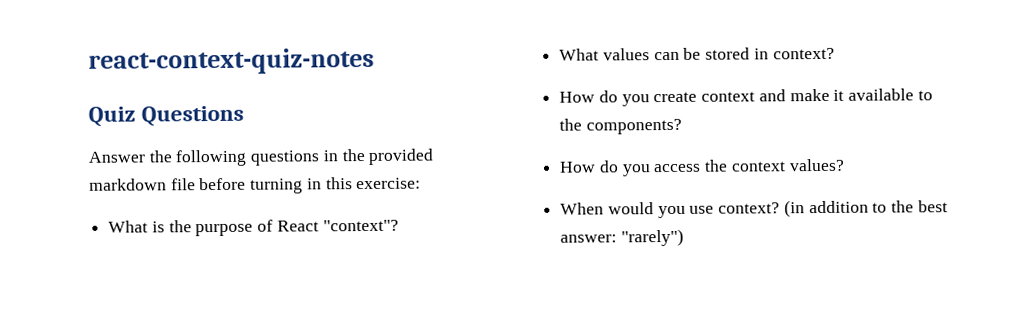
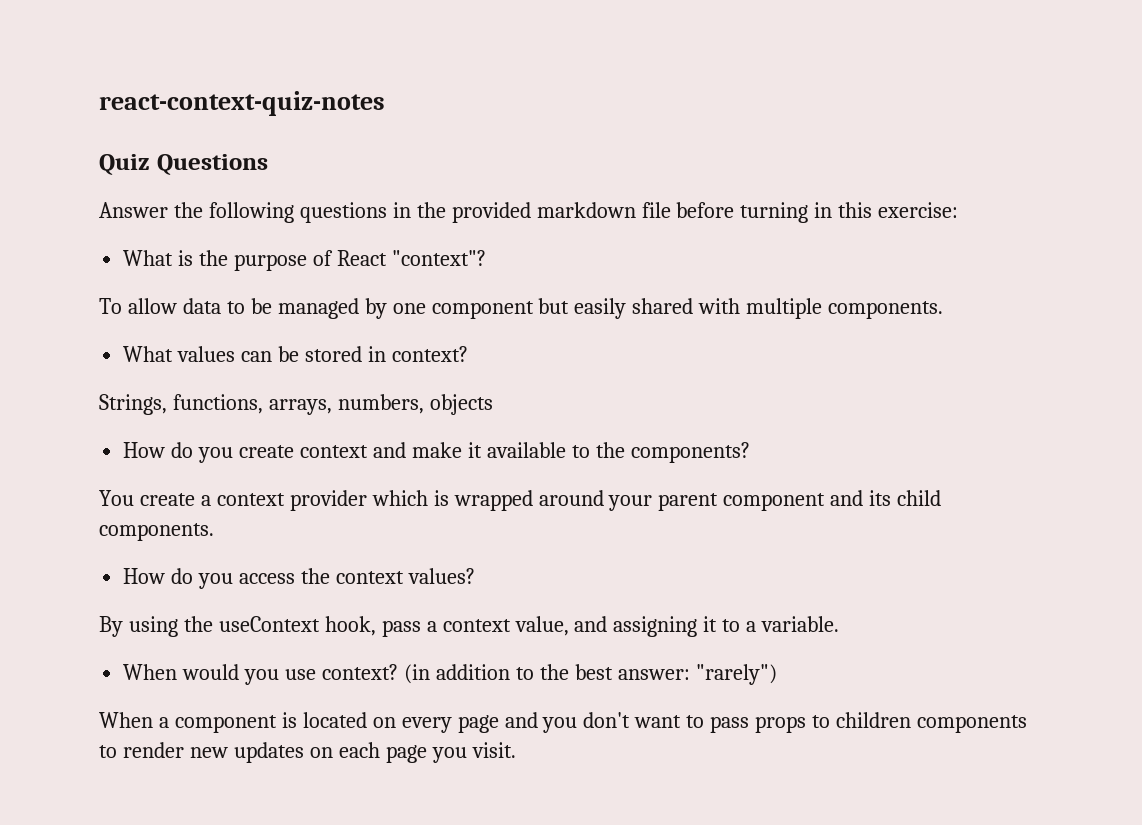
(399, 225) none -> [99,298,944,319] // To allow data to be managed by one component but easily shared with multiple components.
(835, 53) none -> [99,394,493,415] // Strings, functions, arrays, numbers, objects
(682, 126) none -> [99,490,942,511] [99,523,214,541] // You create a context provider which is wrapped around your parent component and its child components.
(845, 165) none -> [99,616,840,637] // By using the useContext hook, pass a context value, and assigning it to a variable.
(684, 237) none -> [99,712,1027,733] [99,742,516,763] // When a component is located on every page and you don't want to pass props to children components to render new updates on each page you visit.

